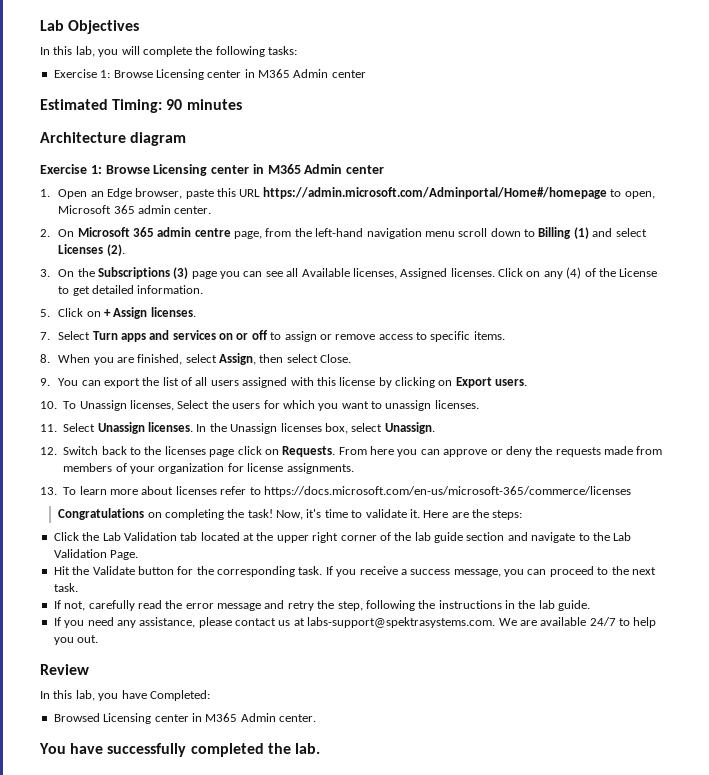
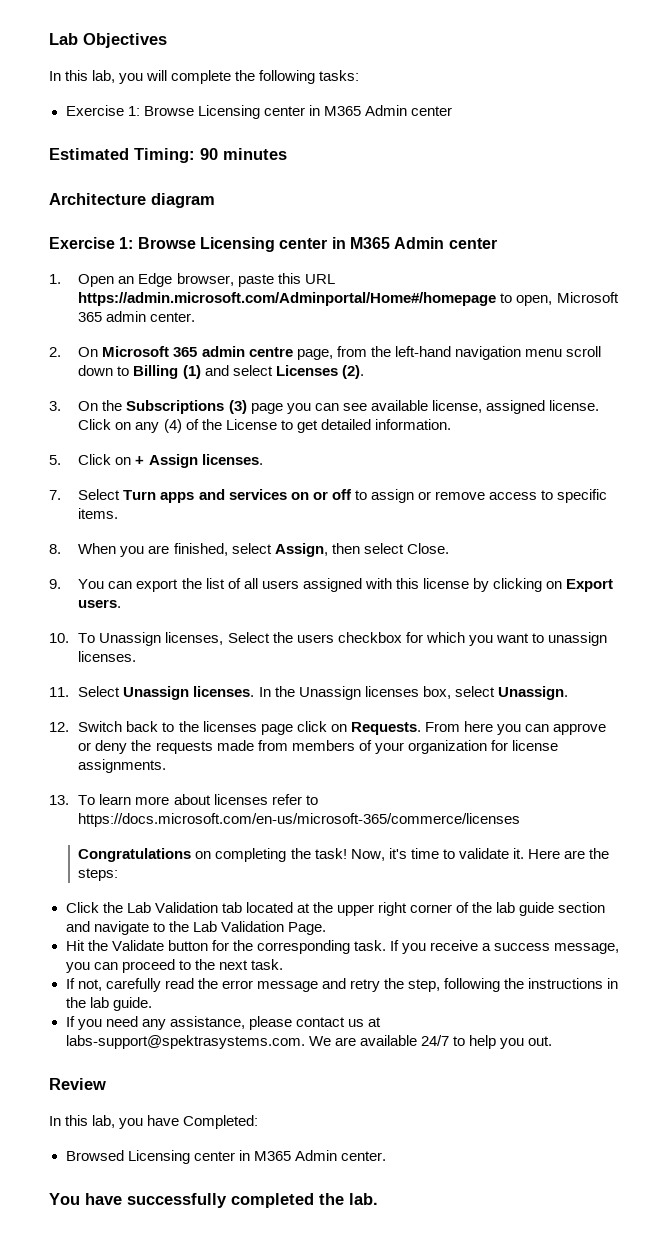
[286,268,495,279] all Available licenses, Assigned licenses. -> [370,400,599,414] available license, assigned license.
(261, 406) none -> [337,632,402,643] checkbox

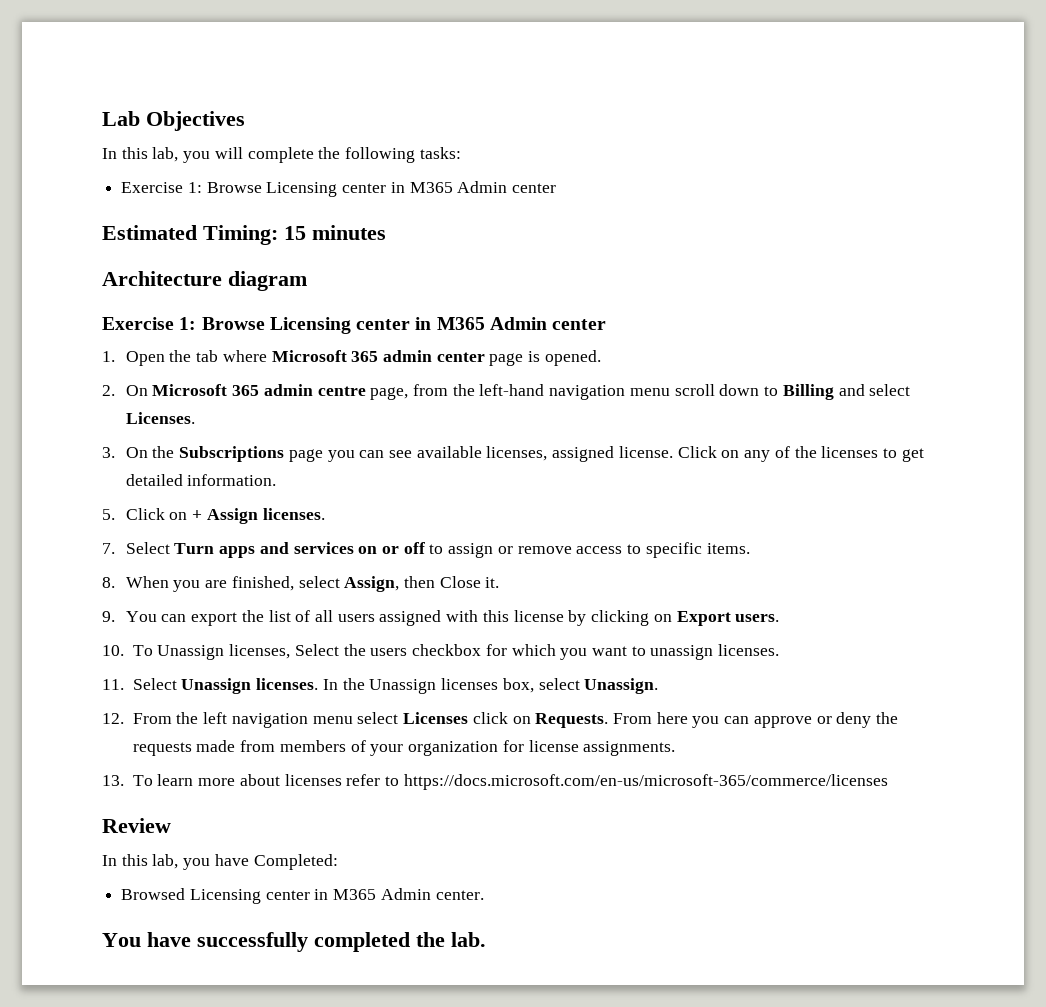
[200,148,218,160] 90 -> [284,226,306,240] 15
[118,273,335,287] [78,292,619,306] [78,311,196,322] an Edge browser, paste this URL https://admin.microsoft.com/Adminportal/Home#/homepage to open, Microsoft 365 admin center. -> [169,350,601,366] the tab where Microsoft 365 admin center page is opened.
[182,365,201,379] (1) -> (834, 392) none
[275,365,364,379] Licenses (2). -> [125,412,195,424] Licenses.
[228,400,247,414] (3) -> (285, 454) none
[431,400,482,413] license, -> [486,446,548,461] licenses,
[163,419,277,433] (4) of the License -> [774,446,879,458] of the licenses
[363,543,449,554] select Close. -> [439,576,500,588] Close it.
[78,721,293,735] Switch back to the licenses page -> [132,712,469,728] From the left navigation menu select Licenses
[78,848,610,862] [78,868,119,881] [65,902,606,916] [65,921,326,935] [65,940,620,954] [65,959,283,973] [65,978,619,992] [65,997,152,1011] [65,1016,381,1030] [65,1035,552,1049] // Congratulations on completing the task! Now, it's time to validate it. Here are the steps: // Click the Lab Validation tab located at the upper right corner of the lab guide section and navigate to the Lab Validation Page. // Hit the Validate button for the corresponding task. If you receive a success message, you can proceed to the next task. // If not, carefully read the error message and retry the step, following the instructions in the lab guide. // If you need any assistance, please contact us at labs-support@spektrasystems.com. We are available 24/7 to help you out. -> (888, 782) none

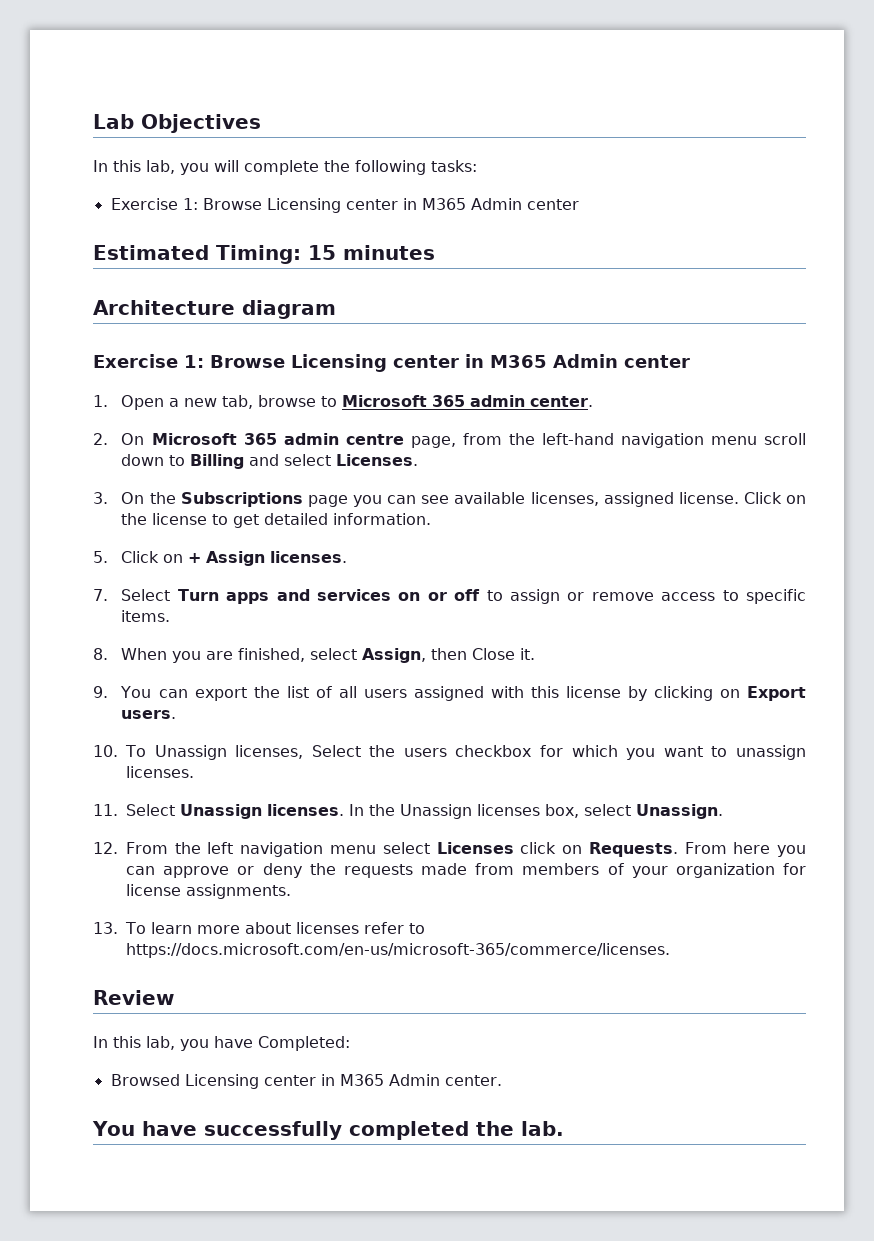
[169,350,601,366] the tab where Microsoft 365 admin center page is opened. -> [169,395,594,409] a new tab, browse to Microsoft 365 admin center.
[744,446,879,462] any of the licenses -> [121,513,208,525] the license
[403,774,888,790] https://docs.microsoft.com/en-us/microsoft-365/commerce/licenses -> [126,943,670,958] https://docs.microsoft.com/en-us/microsoft-365/commerce/licenses.

